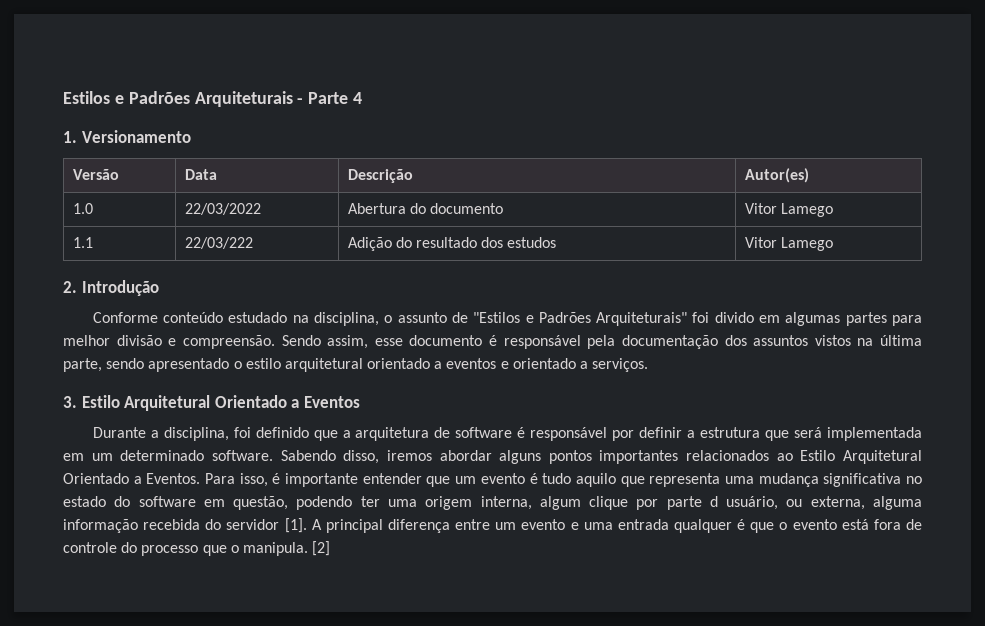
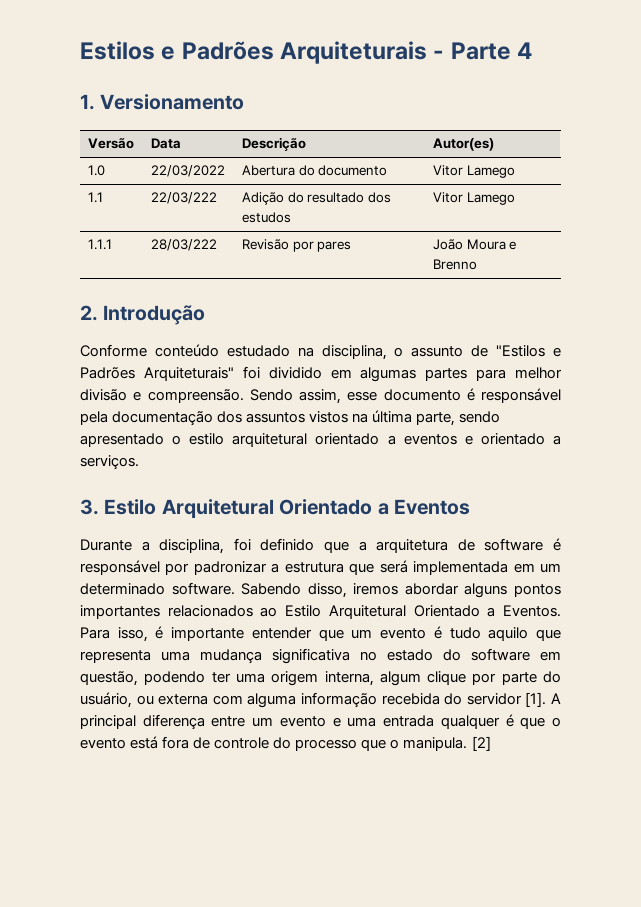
(833, 244) none -> [88,239,113,250] [151,239,218,251] [242,239,352,252] [433,239,517,250] [433,259,478,270] // 1.1.1 | 28/03/222 | Revisão por pares | João Moura e Brenno
[714,312,754,323] divido -> [268,367,322,379] dividido
[639,427,683,438] definir -> [193,561,267,575] padronizar
[709,496,718,507] d -> [543,671,561,683] do
[810,496,865,510] externa, -> [158,694,243,705] externa com

